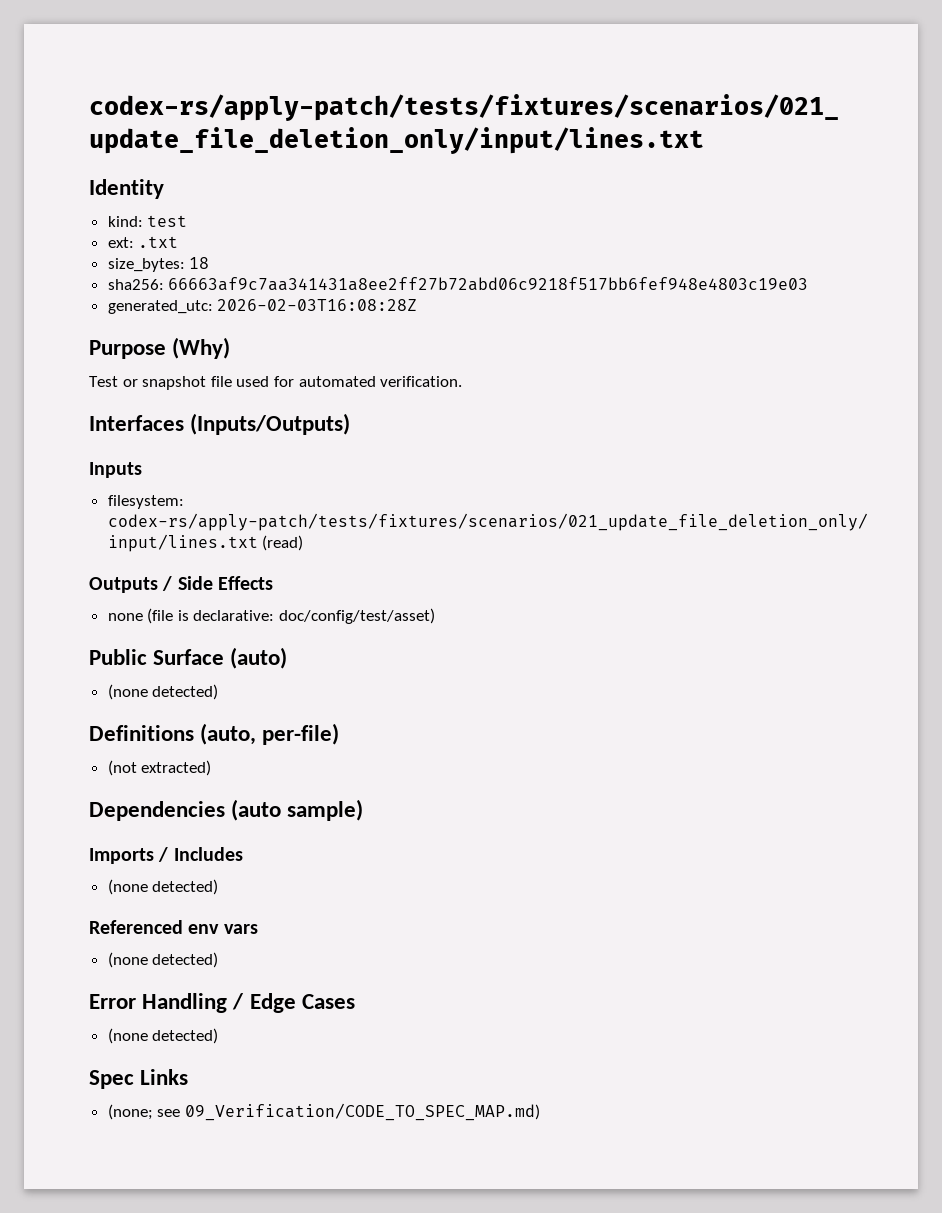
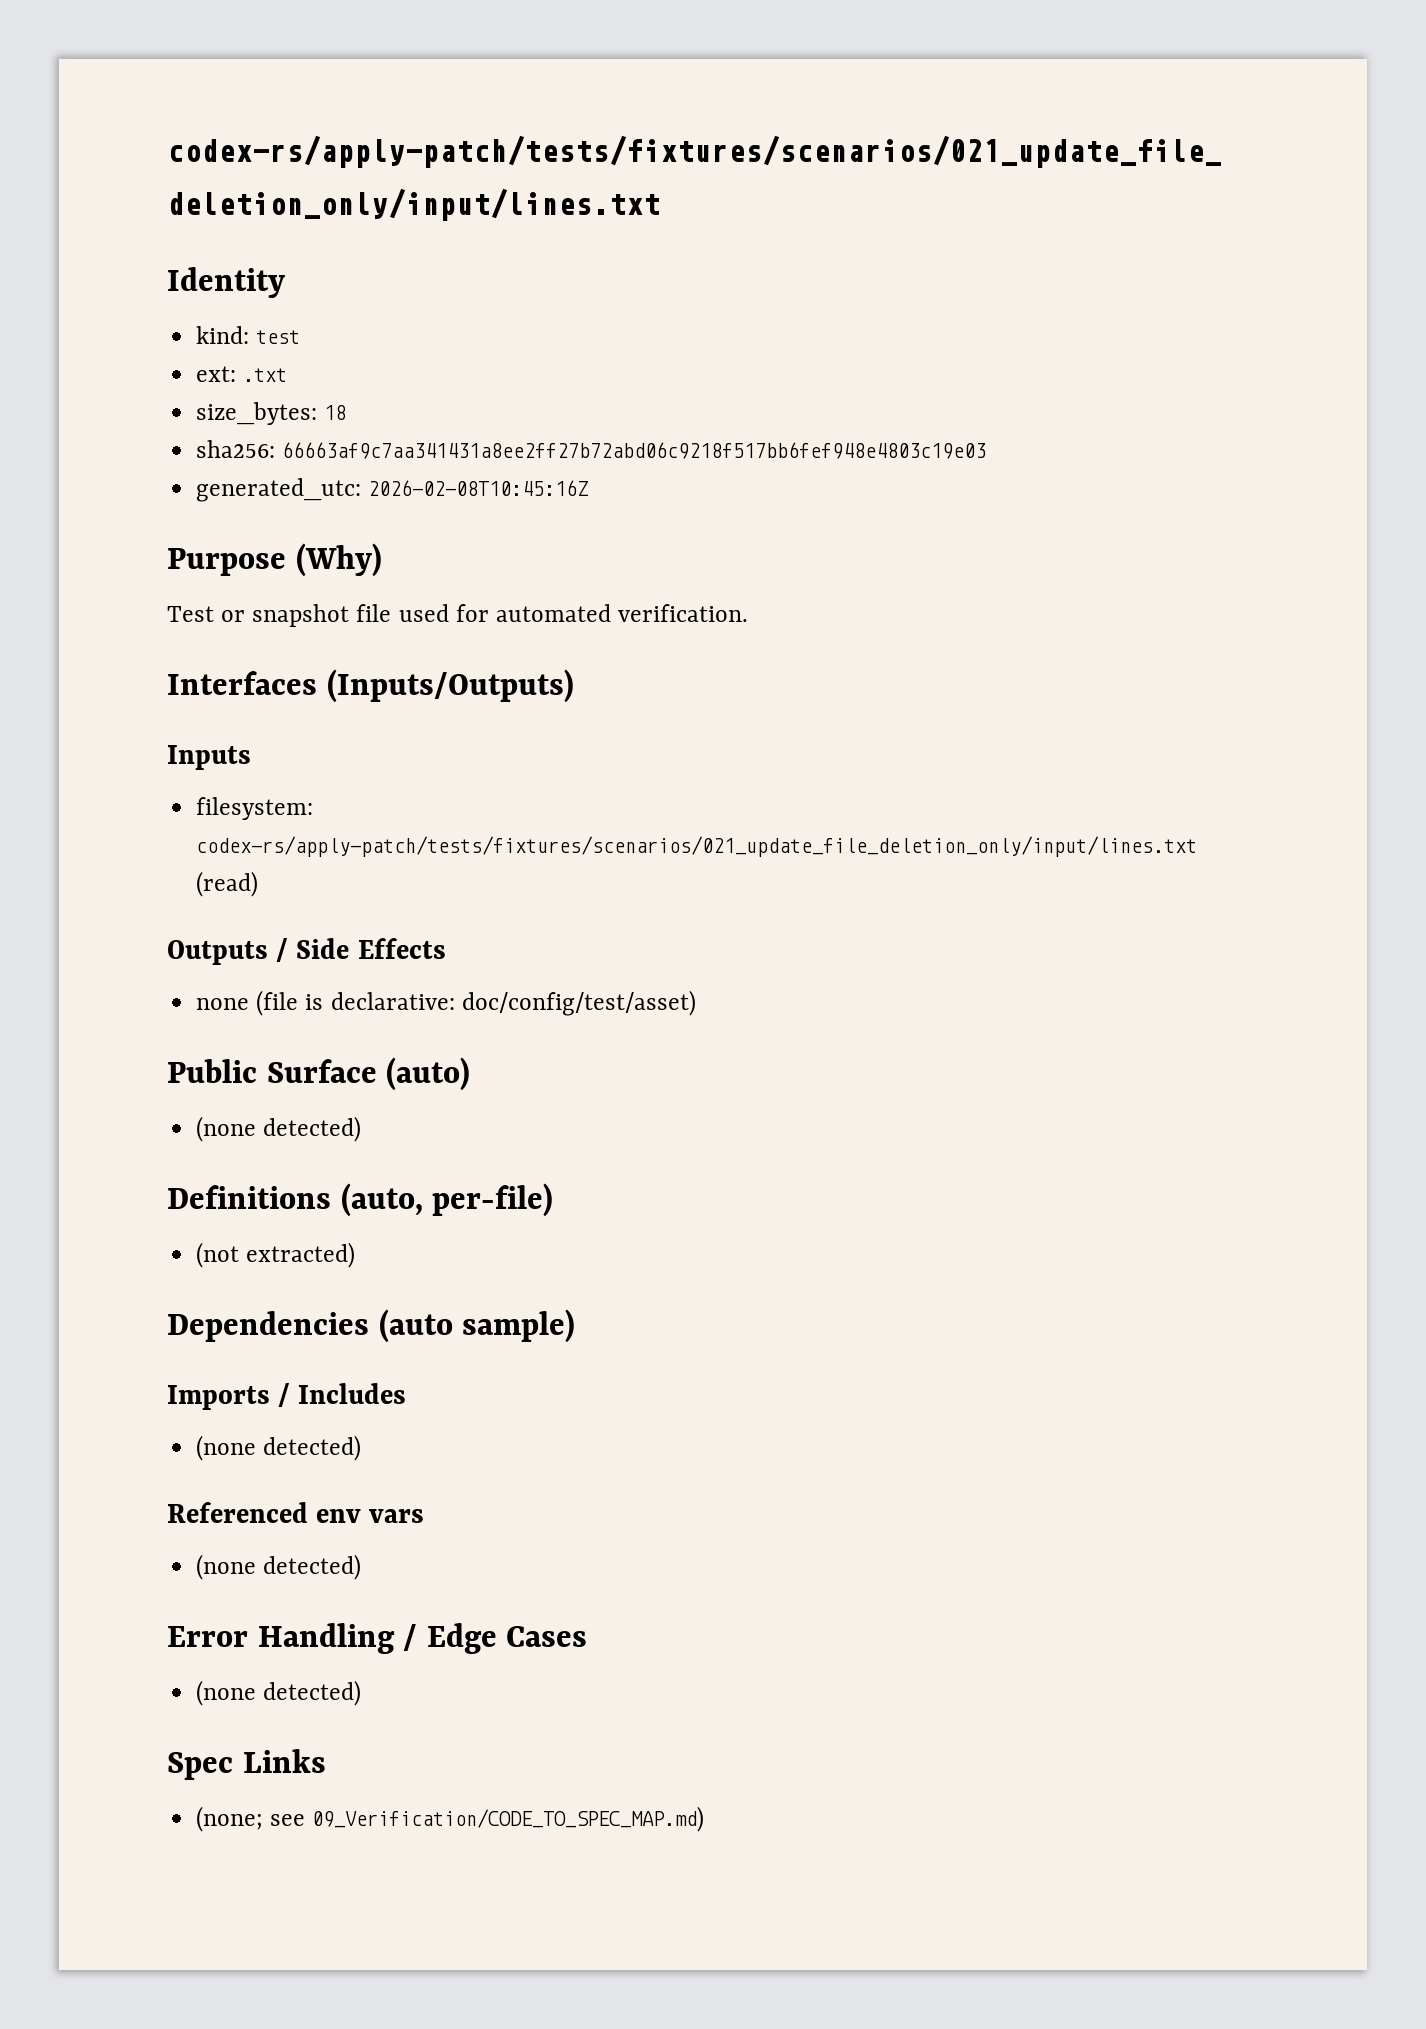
[217,299,418,311] 2026-02-03T16:08:28Z -> [368,480,589,496] 2026-02-08T10:45:16Z

